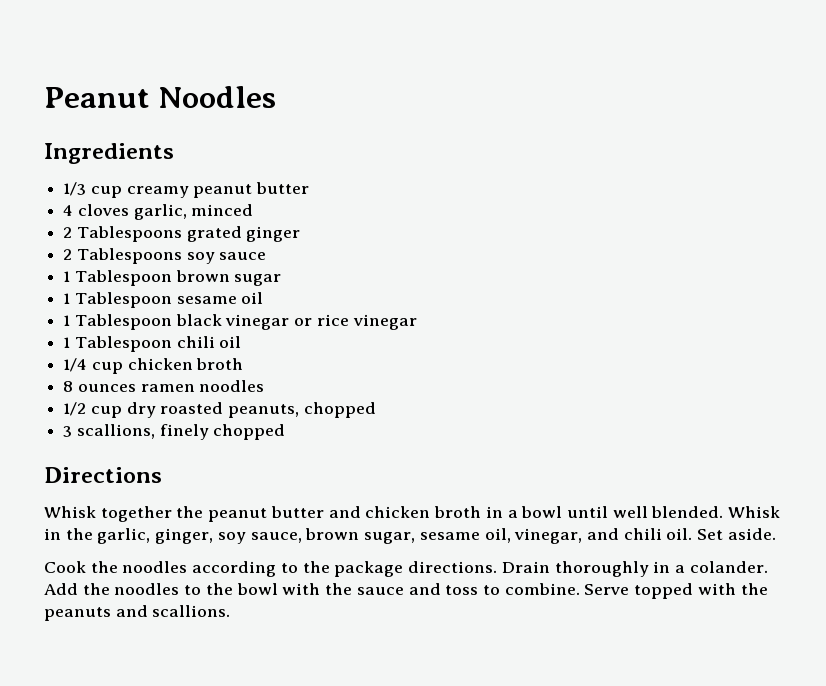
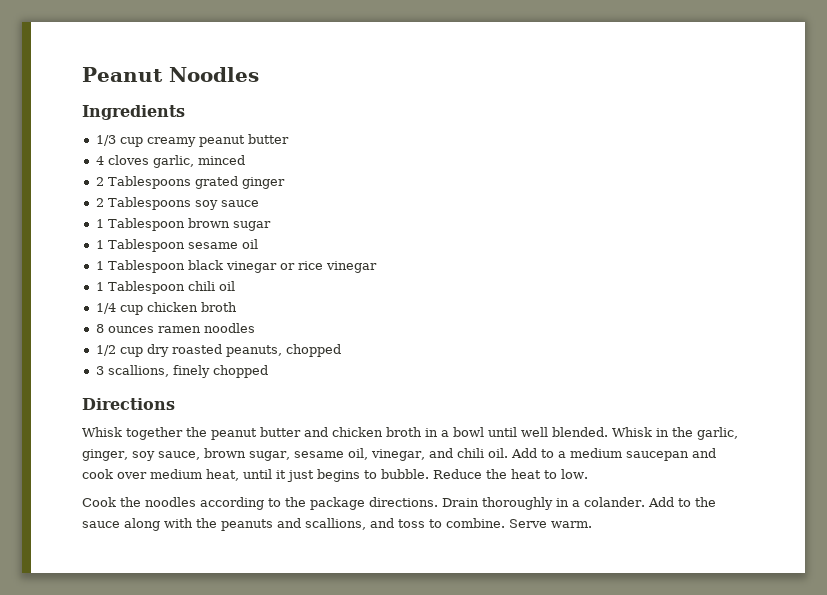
[697,528,776,540] Set aside. -> [510,448,716,461] [82,469,588,482] Add to a medium saucepan and cook over medium heat, until it just begins to bubble. Reduce the heat to low.
[82,583,404,595] the noodles to the bowl with the sauce -> [677,497,716,507] [82,518,366,531] to the sauce along with the peanuts and scallions,
[634,583,768,599] [44,605,231,621] topped with the peanuts and scallions. -> [551,521,592,528] warm.

